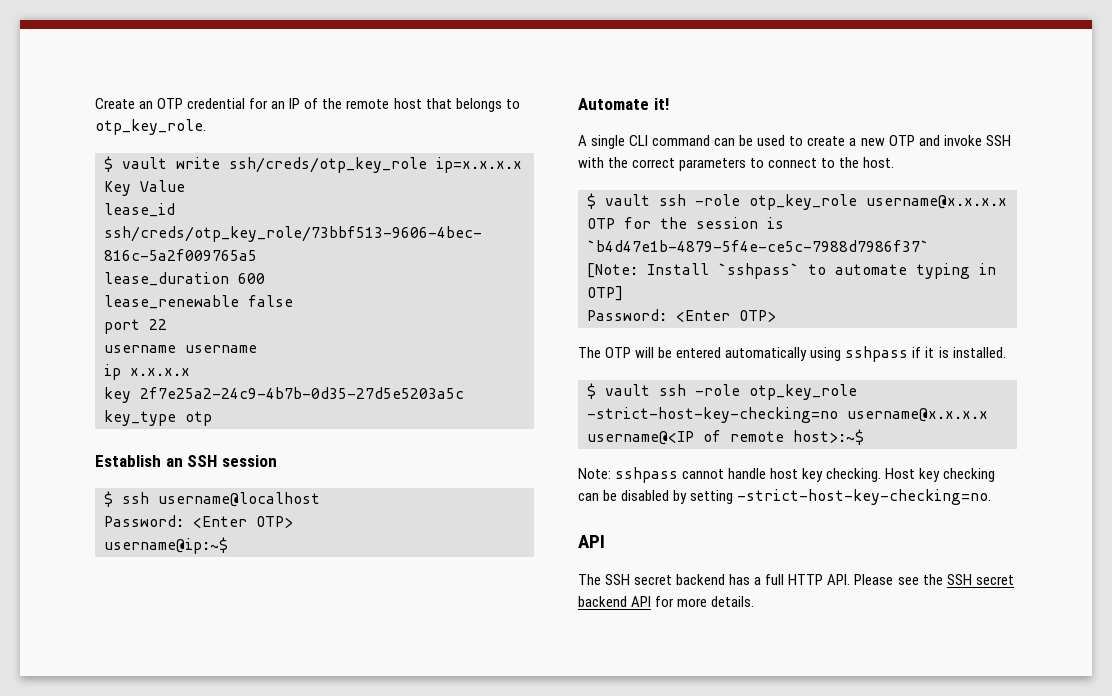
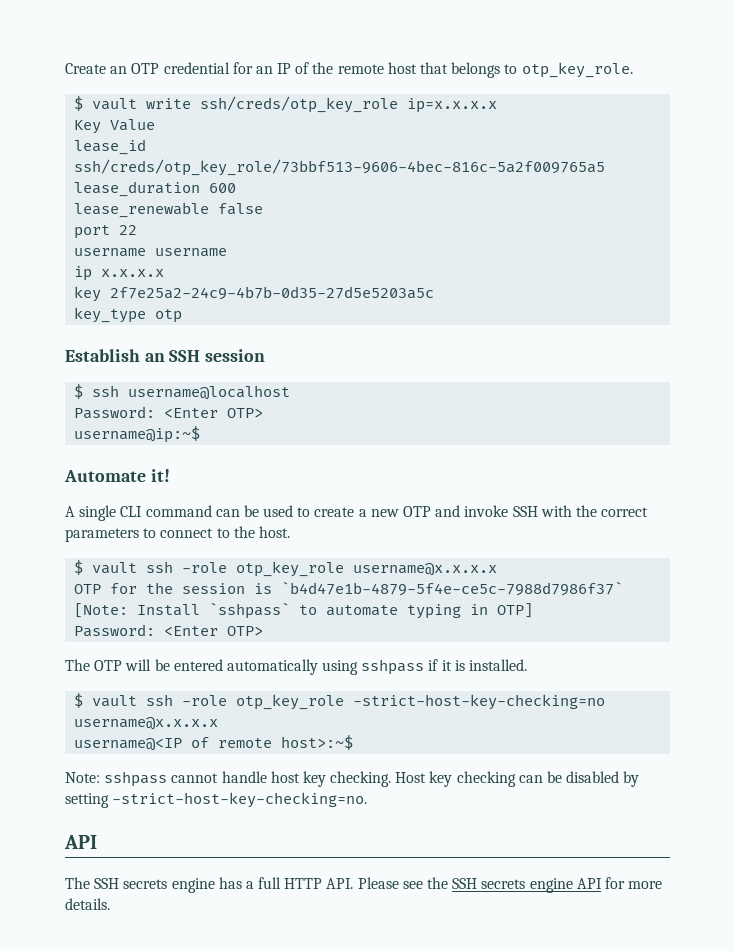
[634,574,726,585] secret backend -> [123,878,215,893] secrets engine
[975,575,1014,585] [578,596,627,607] secret backend -> [481,878,573,893] secrets engine

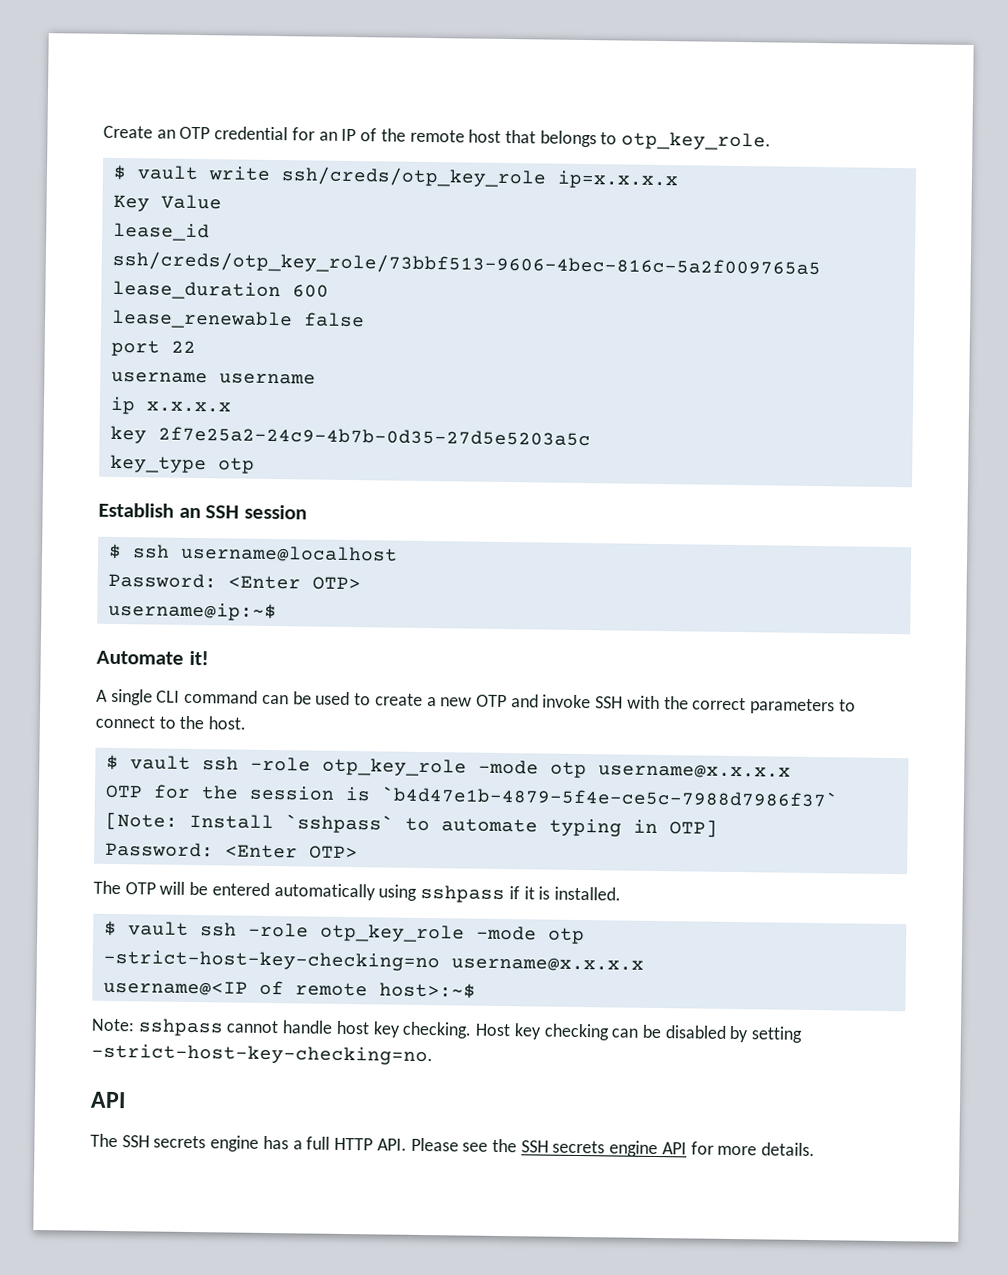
(345, 569) none -> [477,759,587,779] -mode otp
(345, 702) none -> [475,925,585,945] -mode otp

